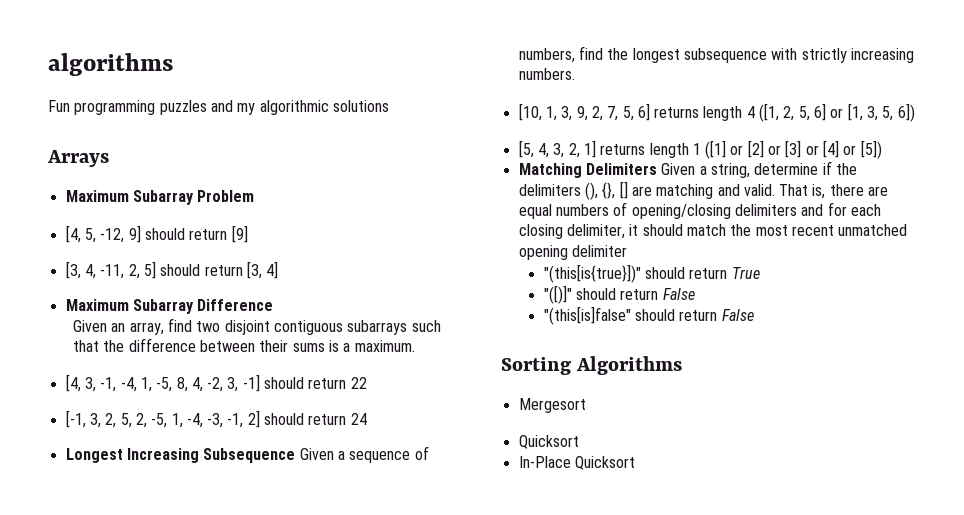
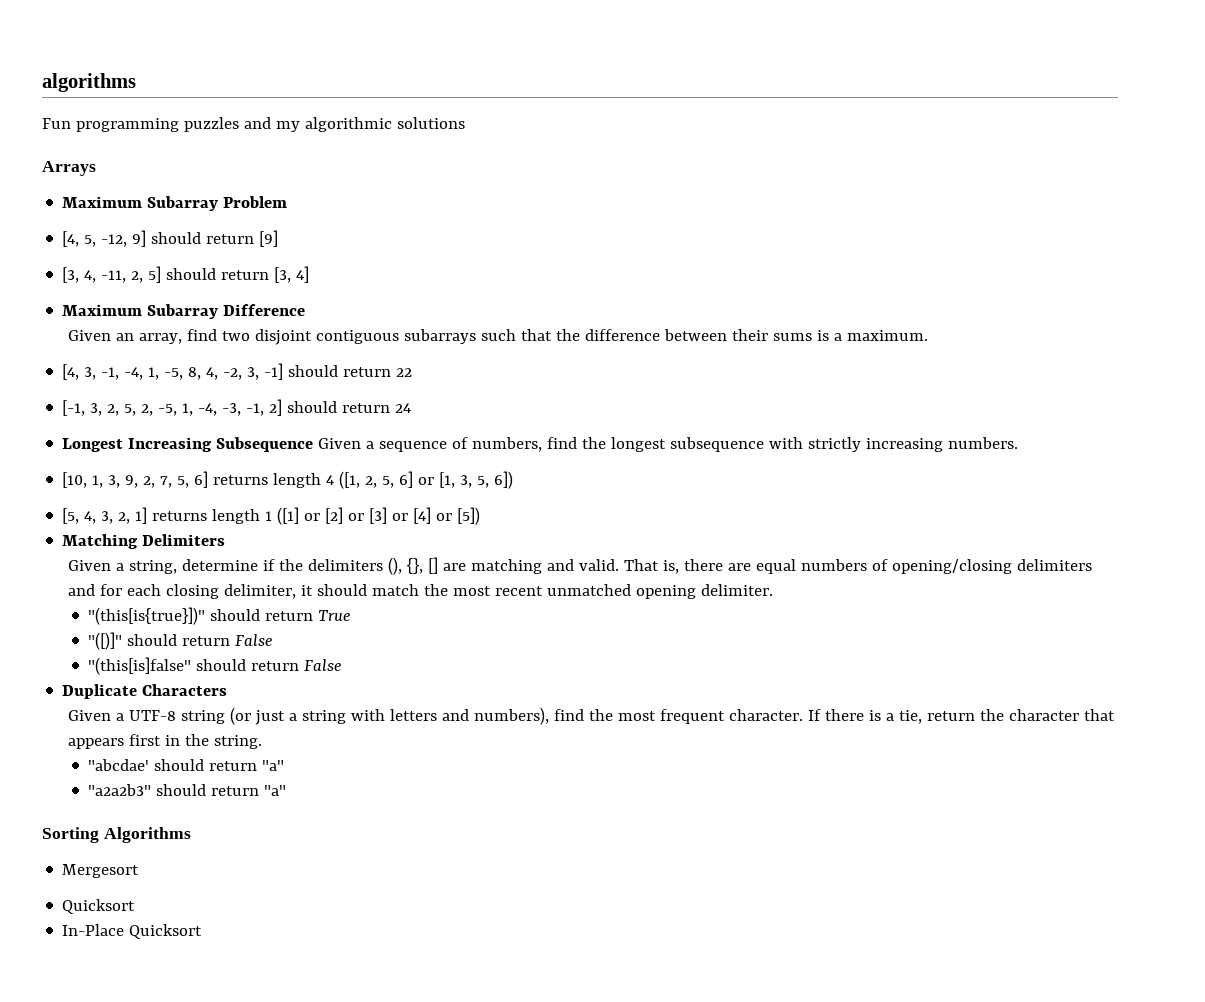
(657, 169) none -> (226, 540) //
[571,245,627,257] delimiter -> [700,584,773,596] delimiter.
(754, 315) none -> [62,684,228,699] [67,707,1115,725] [67,734,262,749] [88,759,285,771] [88,784,287,796] // Duplicate Characters // Given a UTF-8 string (or just a string with letters and numbers), find the most frequent character. If there is a tie, return the character that appears first in the string. // "abcdae' should return "a" // "a2a2b3" should return "a"

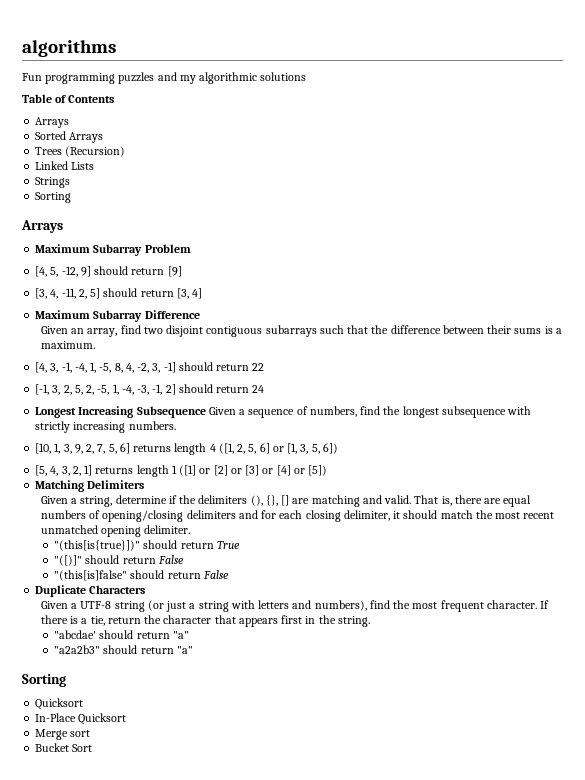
(465, 123) none -> [22,94,115,103] [35,117,70,128] [35,131,104,143] [35,146,126,157] [35,161,95,170] [35,177,71,188] [35,192,72,203] // Table of Contents // Arrays // Sorted Arrays // Trees (Recursion) // Linked Lists // Strings // Sorting
[103,827,191,843] [62,864,140,878] Algorithms // Mergesort -> (66, 680) none
(203, 931) none -> [35,729,91,740] [35,743,93,752] // Merge sort // Bucket Sort

